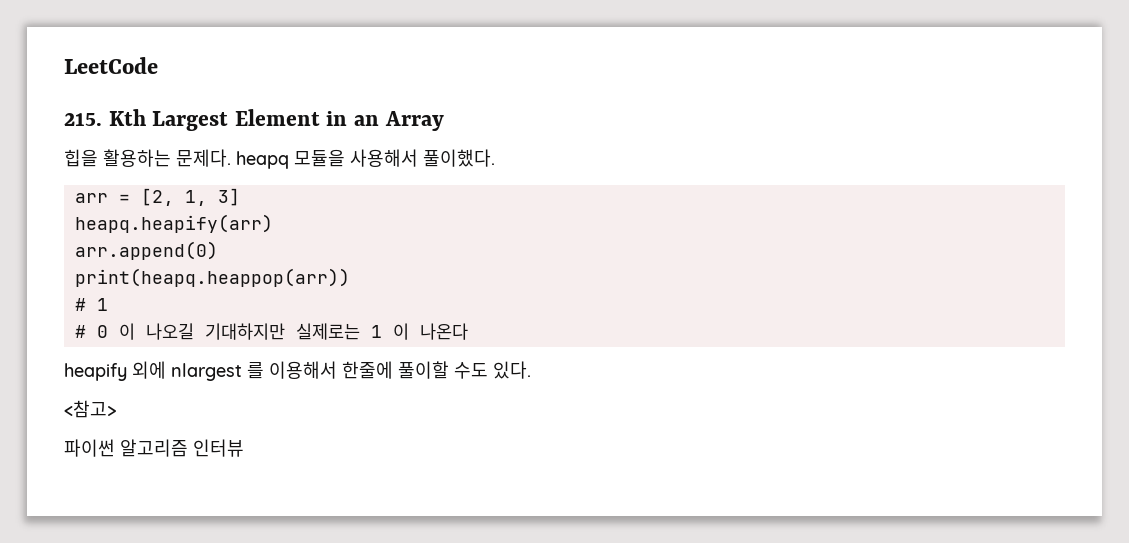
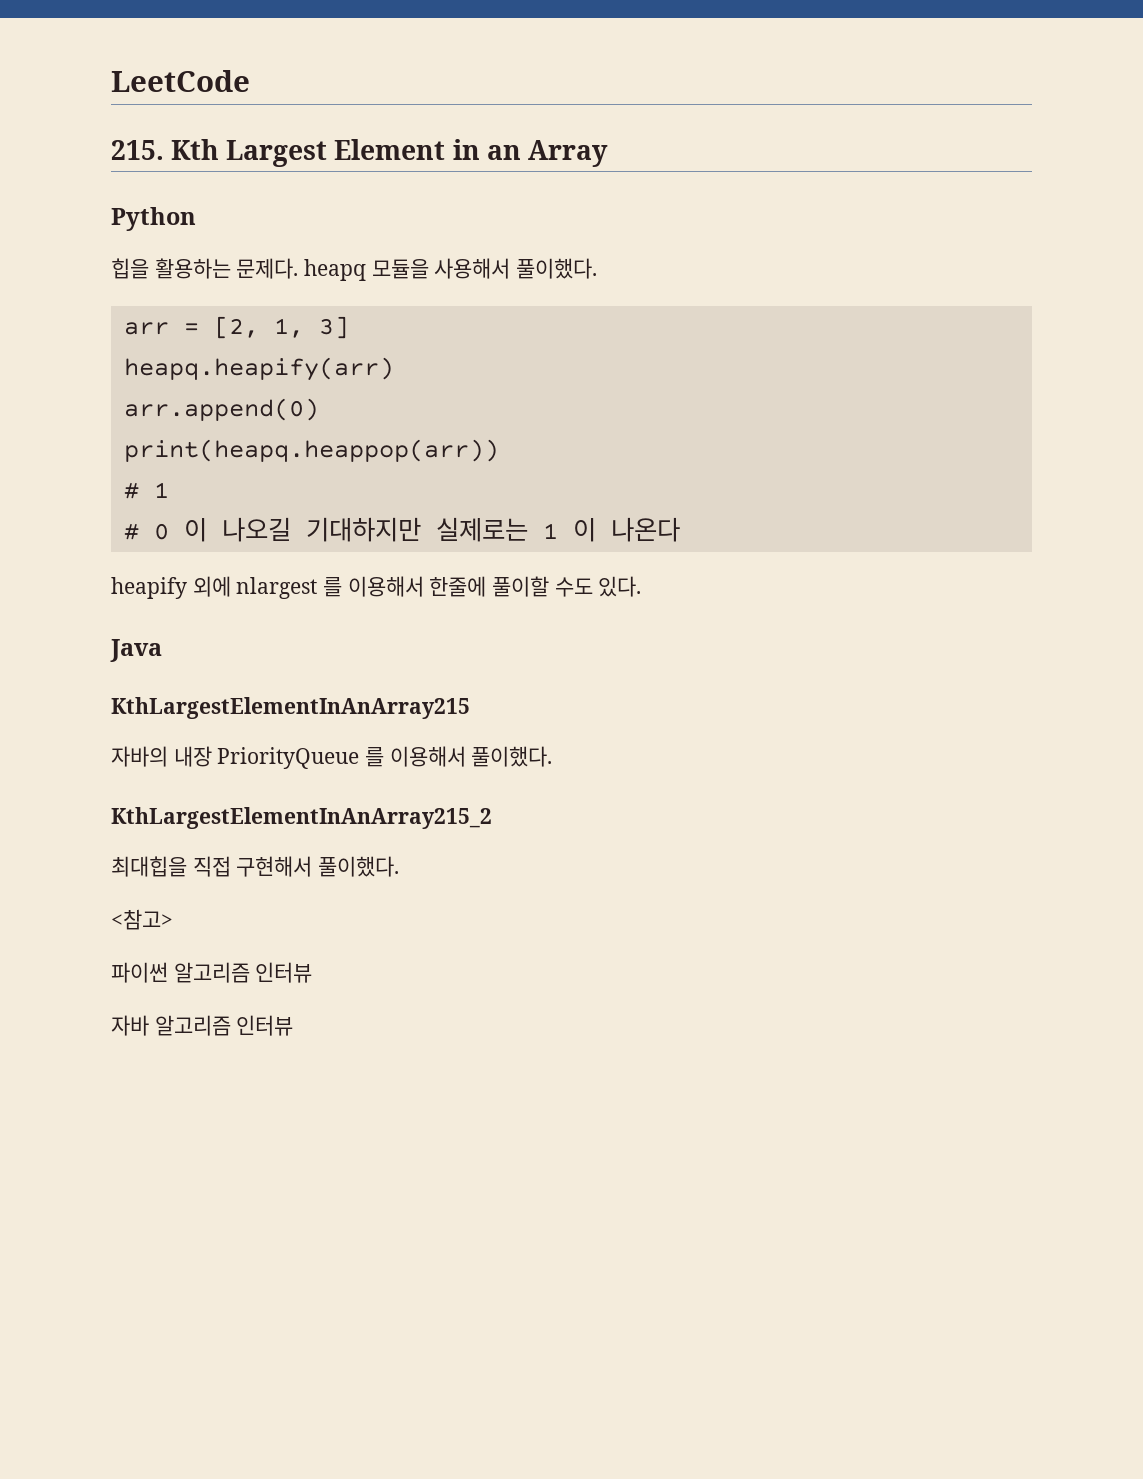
(444, 121) none -> [111,207,196,231] // Python
(531, 370) none -> [110,639,162,662] [111,697,470,719] [111,746,553,769] [111,807,492,829] [111,856,400,877] // Java // KthLargestElementInAnArray215 // 자바의 내장 PriorityQueue 를 이용해서 풀이했다. // KthLargestElementInAnArray215_2 // 최대힙을 직접 구현해서 풀이했다.
(244, 448) none -> [111,1015,294,1036] // 자바 알고리즘 인터뷰

